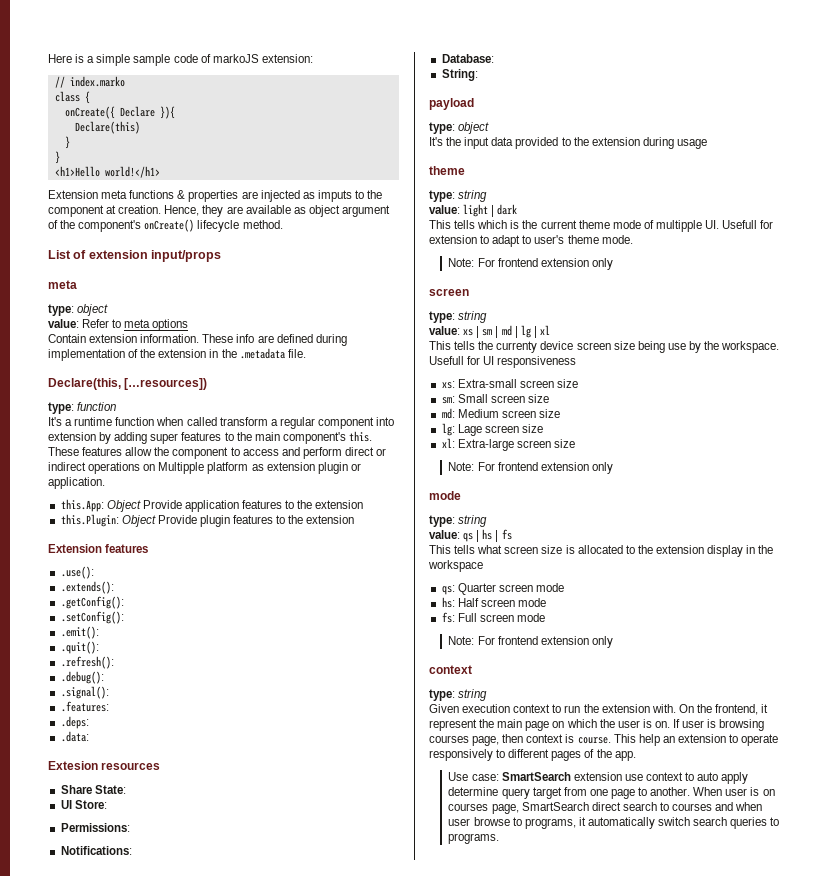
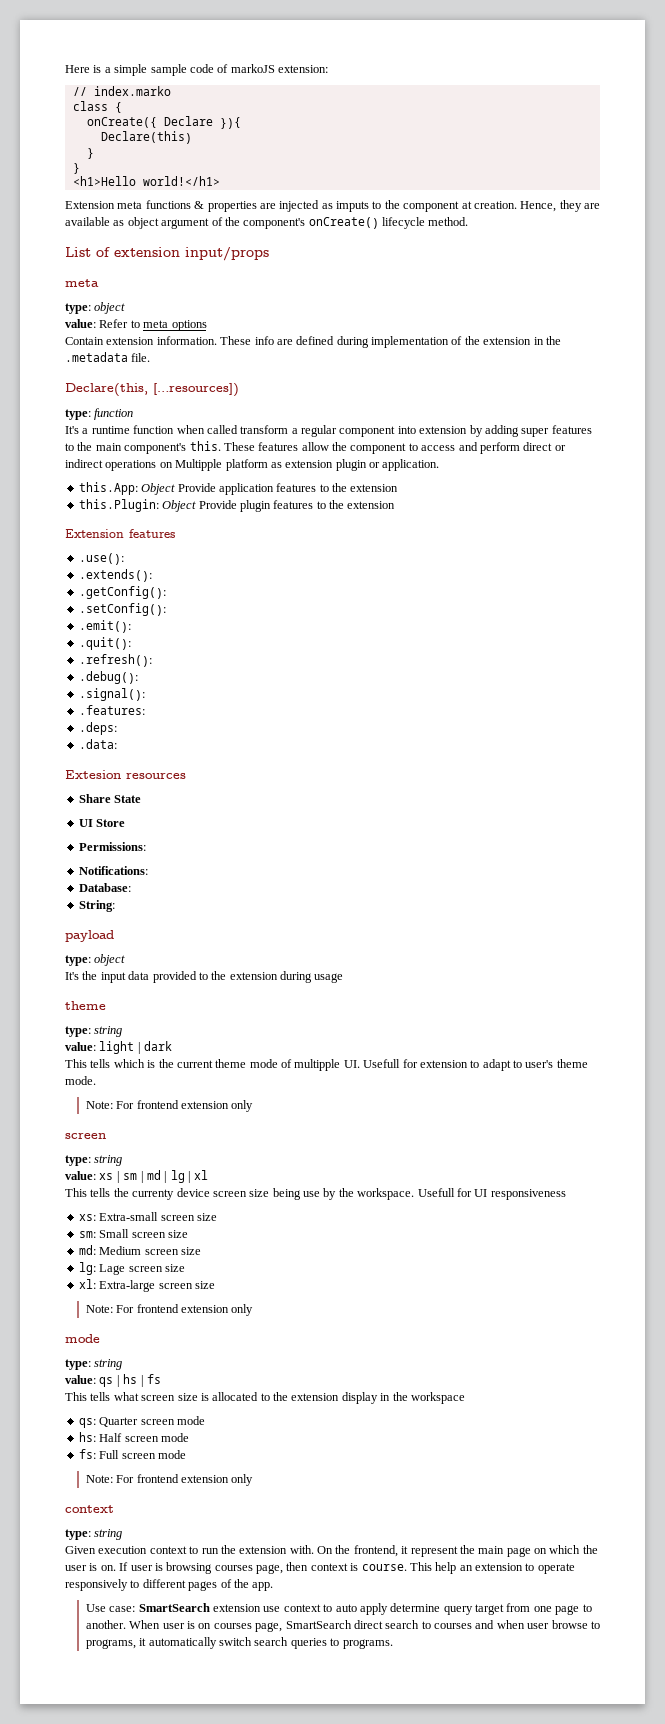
[94,785,126,794] [60,800,107,809] State: // UI Store: -> [114,795,142,803] [78,819,126,827] State // UI Store

